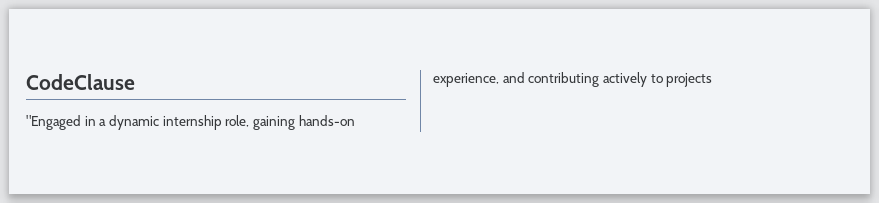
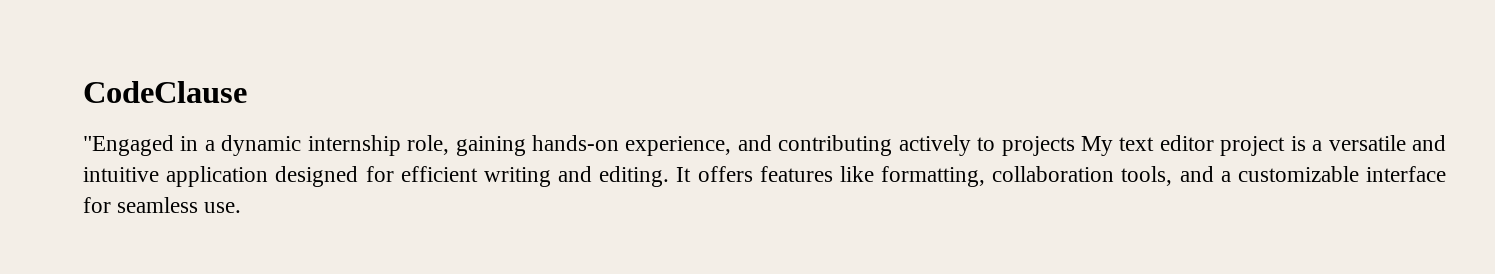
(713, 80) none -> [1081,135,1446,156] [83,166,1446,187] [83,197,242,213] My text editor project is a versatile and intuitive application designed for efficient writing and editing. It offers features like formatting, collaboration tools, and a customizable interface for seamless use.

